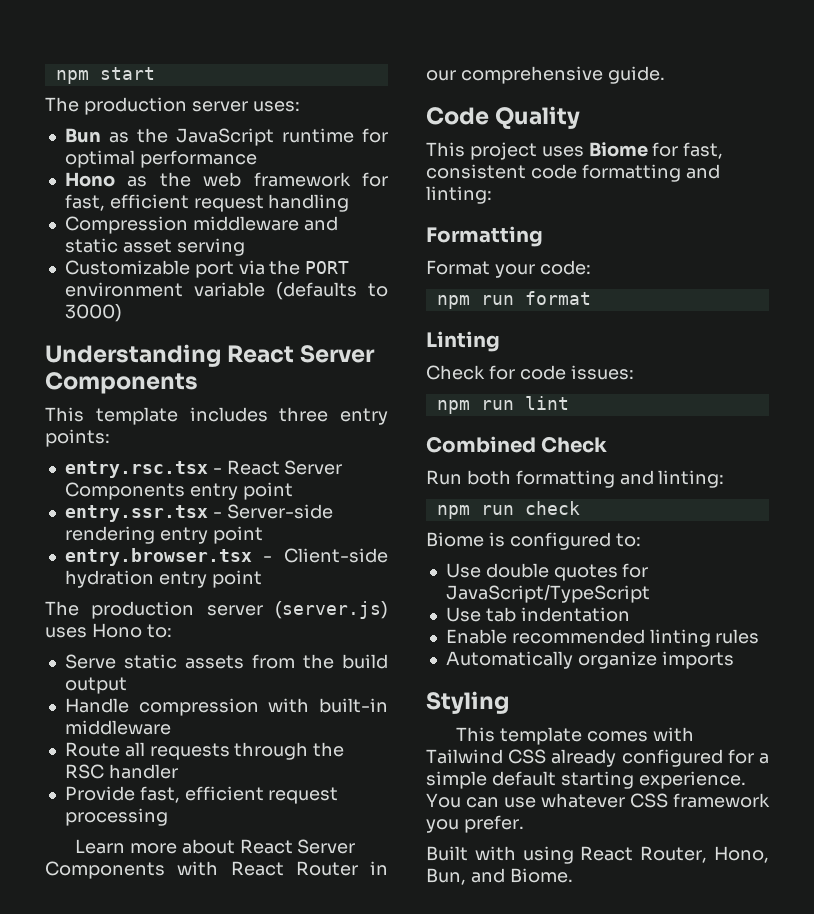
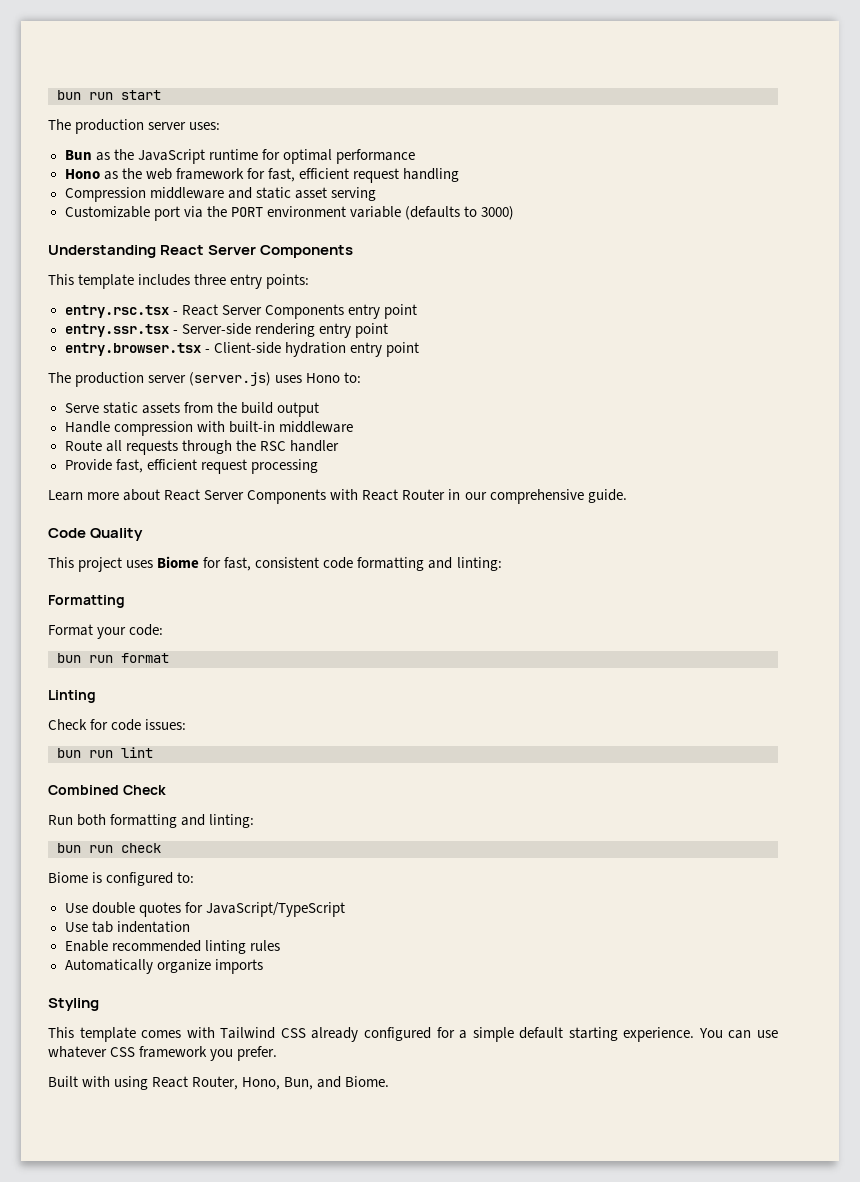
[55,70,89,84] npm -> [57,90,113,100] bun run
[436,295,470,309] npm -> [57,653,81,663] bun
[436,400,470,414] npm -> [57,748,81,758] bun
[436,505,470,519] npm -> [57,843,81,853] bun

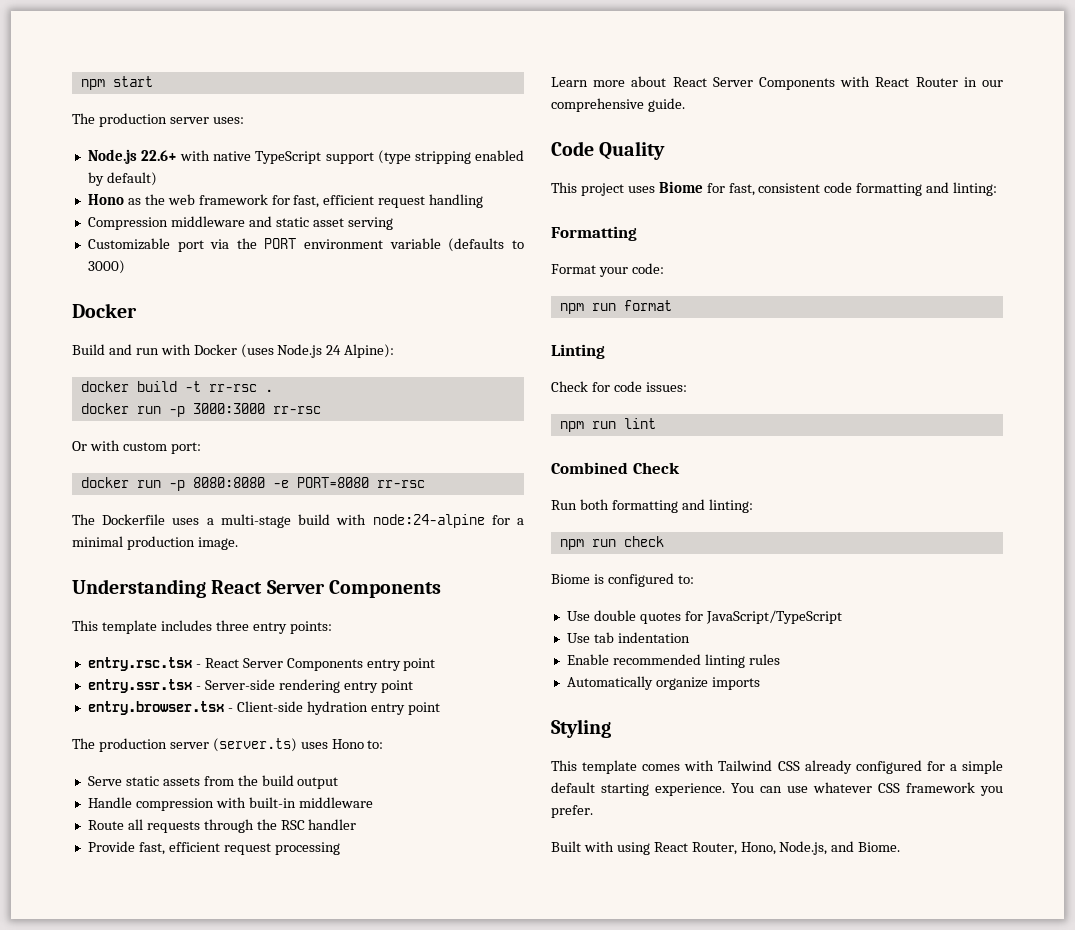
[57,90,113,100] bun run -> [80,79,105,90] npm
[64,149,415,164] Bun as the JavaScript runtime for optimal performance -> [87,149,525,164] [87,172,157,186] Node.js 22.6+ with native TypeScript support (type stripping enabled by default)
(514, 213) none -> [72,303,137,318] [72,344,395,358] [80,381,273,392] [80,403,321,417] [72,440,201,454] [80,477,425,491] [72,514,524,528] [72,536,238,550] // Docker // Build and run with Docker (uses Node.js 24 Alpine): // docker build -t rr-rsc . // docker run -p 3000:3000 rr-rsc // Or with custom port: // docker run -p 8080:8080 -e PORT=8080 rr-rsc // The Dockerfile uses a multi-stage build with node:24-alpine for a minimal production image.
[189,372,272,386] (server.js) -> [212,738,297,752] (server.ts)
[57,653,81,663] bun -> [559,303,584,314] npm
[57,748,81,758] bun -> [559,421,584,432] npm
[57,843,81,853] bun -> [559,539,584,550] npm
[284,1077,314,1090] Bun, -> [779,841,828,855] Node.js,

